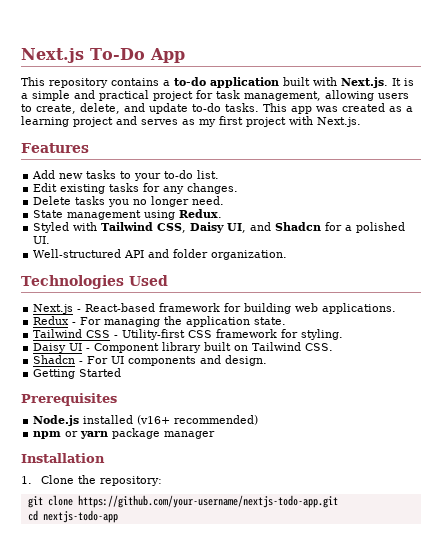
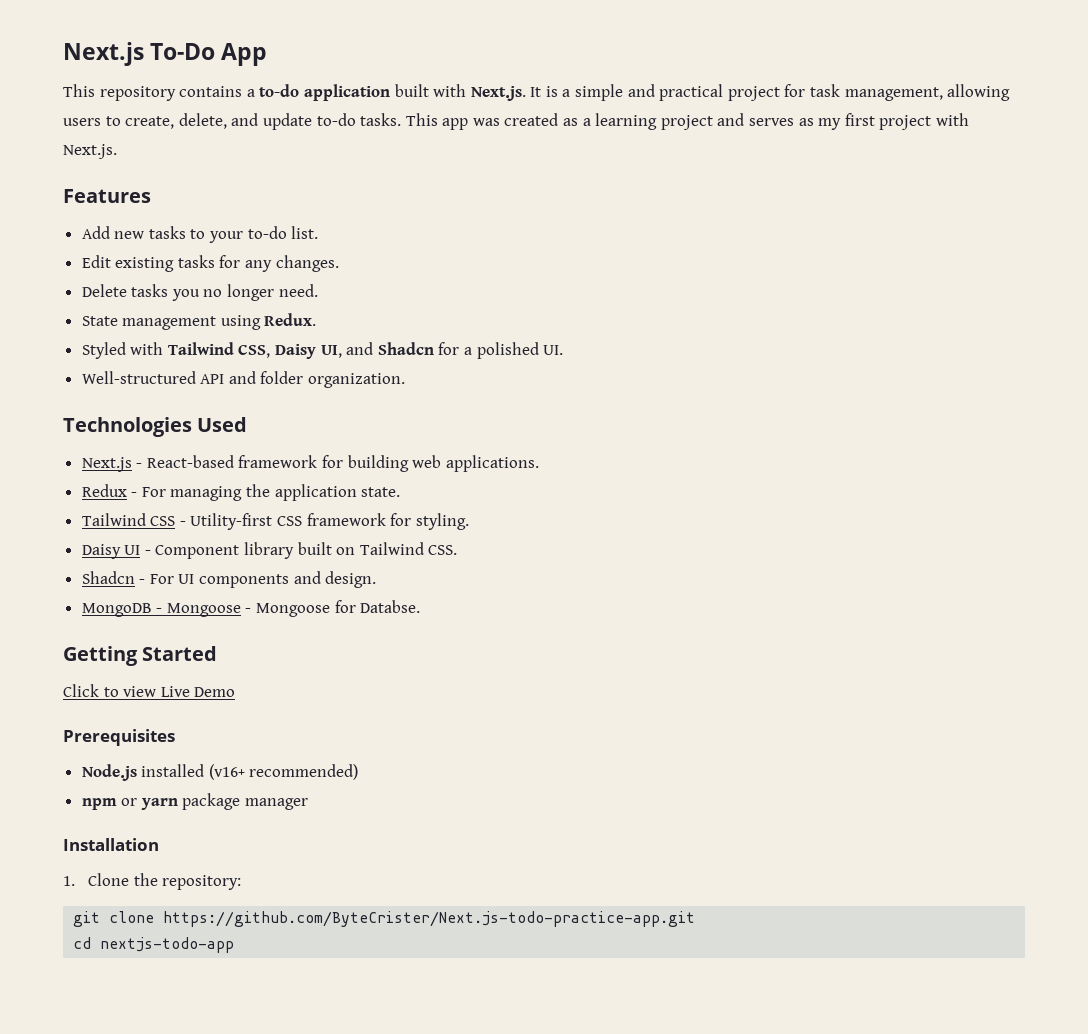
[33,368,122,379] Getting Started -> [81,600,421,617] [63,646,218,666] [63,684,236,697] MongoDB - Mongoose - Mongoose for Databse. // Getting Started // Click to view Live Demo
[77,495,338,508] https://github.com/your-username/nextjs-todo-app.git -> [163,911,696,927] https://github.com/ByteCrister/Next.js-todo-practice-app.git

